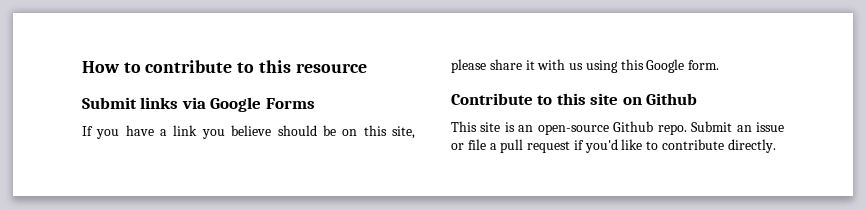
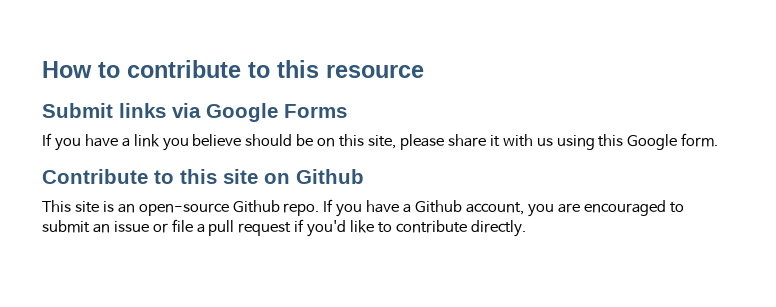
[691,121,733,132] Submit -> [323,199,684,217] [42,220,90,233] If you have a Github account, you are encouraged to submit

